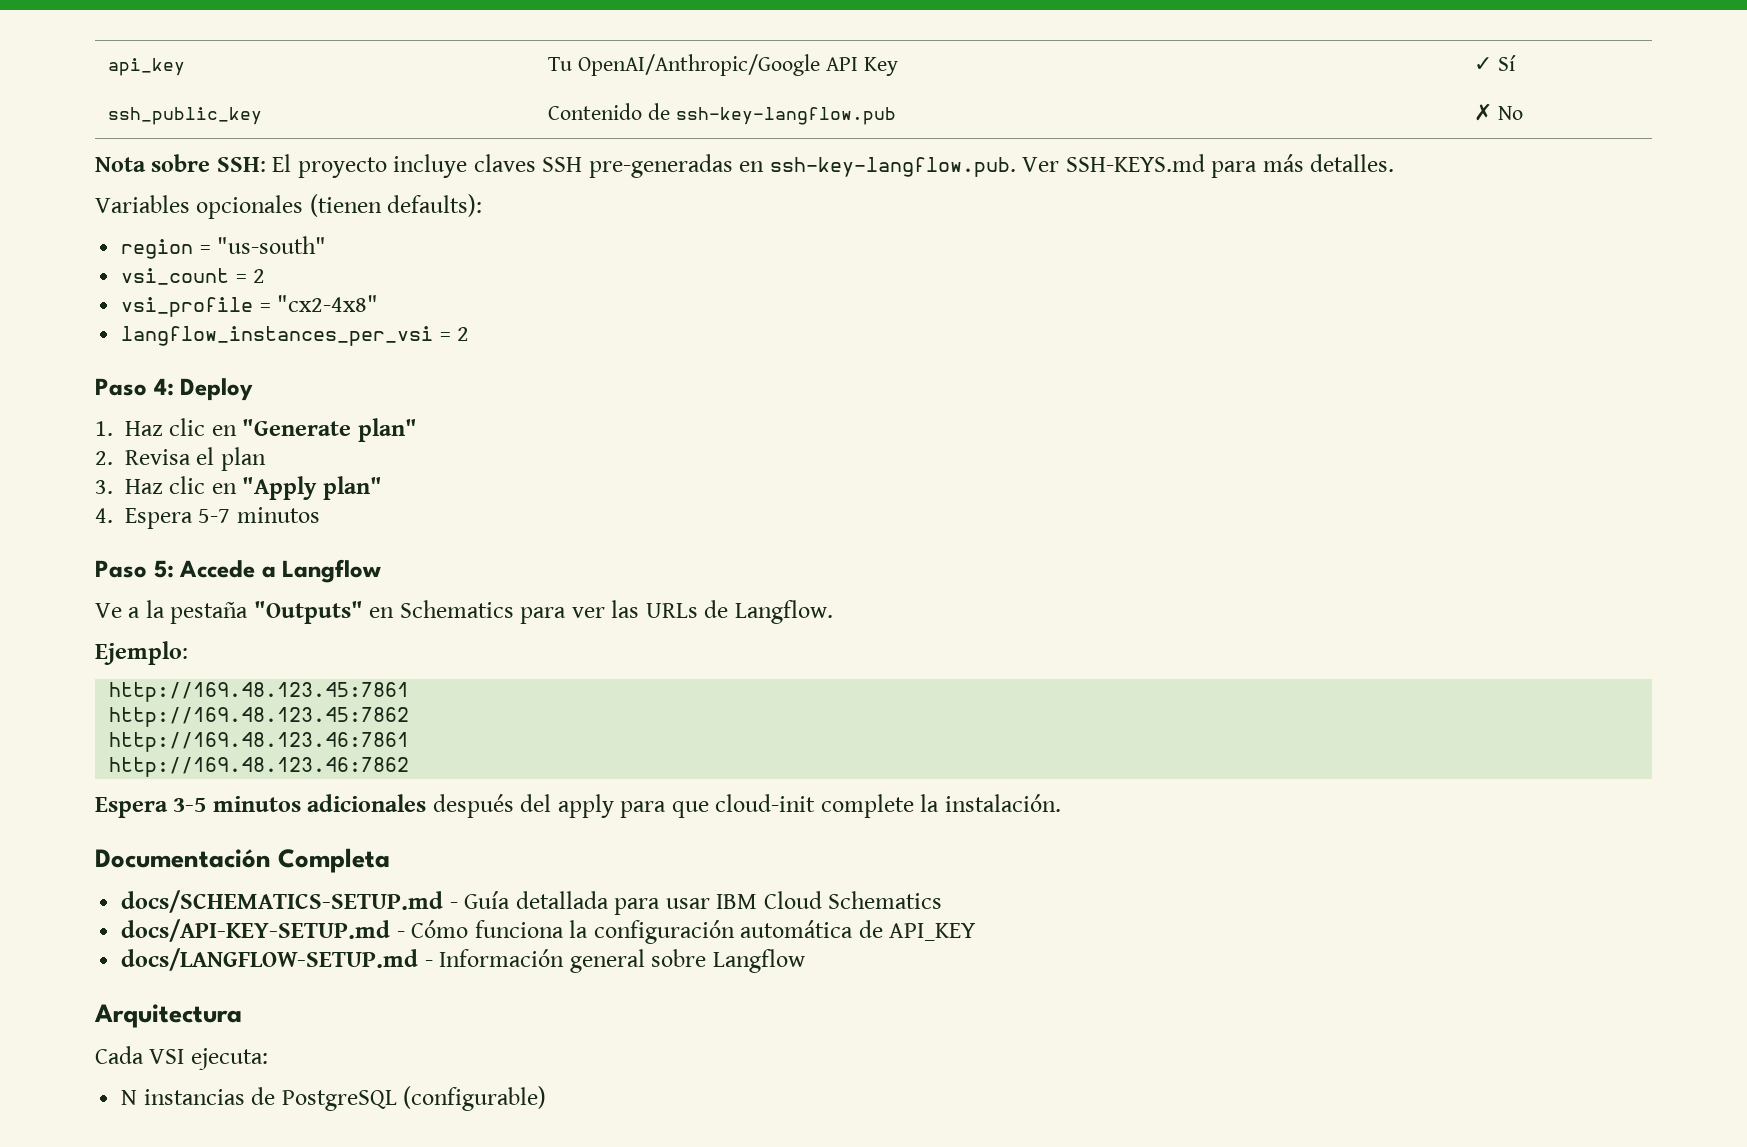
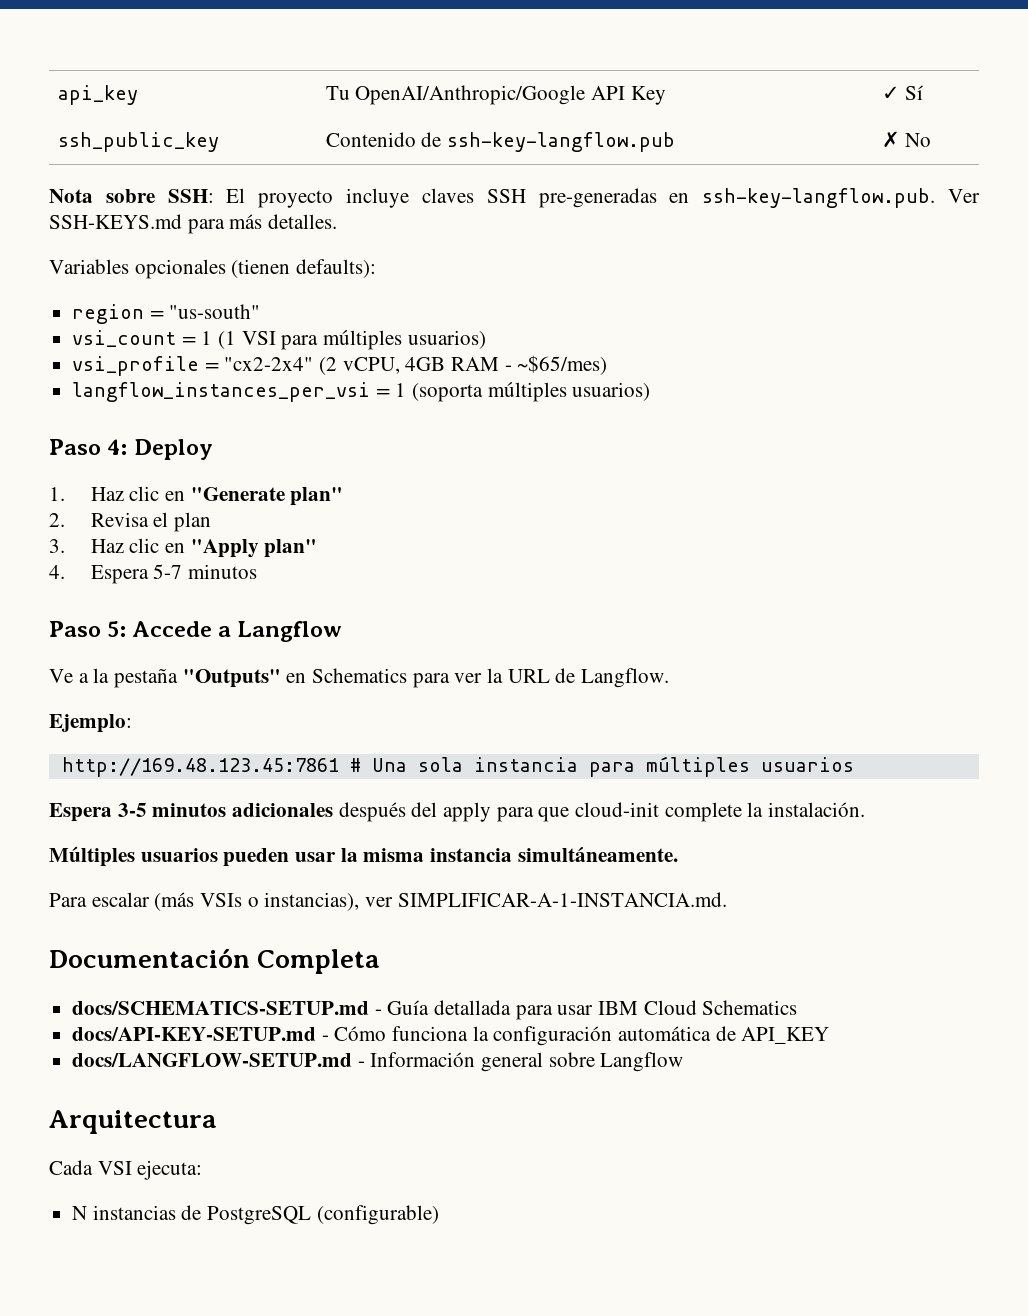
[253,269,266,283] [121,295,379,317] [121,326,470,346] 2 // vsi_profile = "cx2-4x8" // langflow_instances_per_vsi = 2 -> [201,330,486,350] [72,355,608,376] [72,382,651,402] 1 (1 VSI para múltiples usuarios) // vsi_profile = "cx2-2x4" (2 vCPU, 4GB RAM - ~$65/mes) // langflow_instances_per_vsi = 1 (soporta múltiples usuarios)
[611,600,698,618] las URLs -> [487,668,550,683] la URL
[109,707,410,727] [109,732,410,752] [109,757,410,777] // http://169.48.123.45:7862 // http://169.48.123.46:7861 // http://169.48.123.46:7862 -> [349,756,854,777] # Una sola instancia para múltiples usuarios
(1061, 803) none -> [49,846,678,867] [49,892,727,911] // Múltiples usuarios pueden usar la misma instancia simultáneamente. // Para escalar (más VSIs o instancias), ver SIMPLIFICAR-A-1-INSTANCIA.md.

